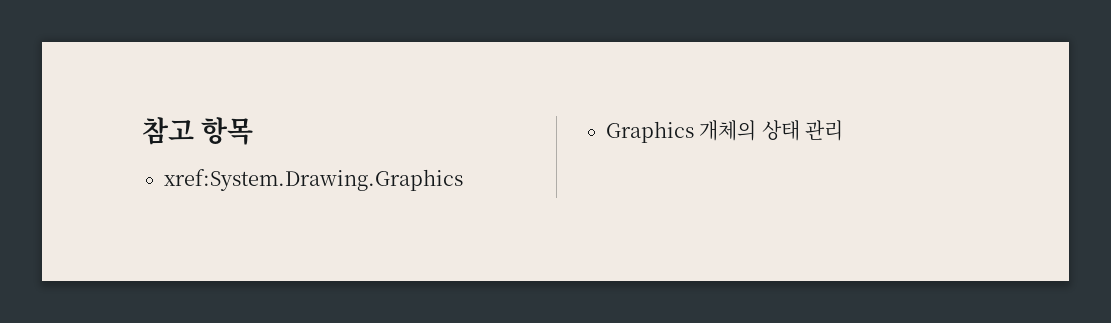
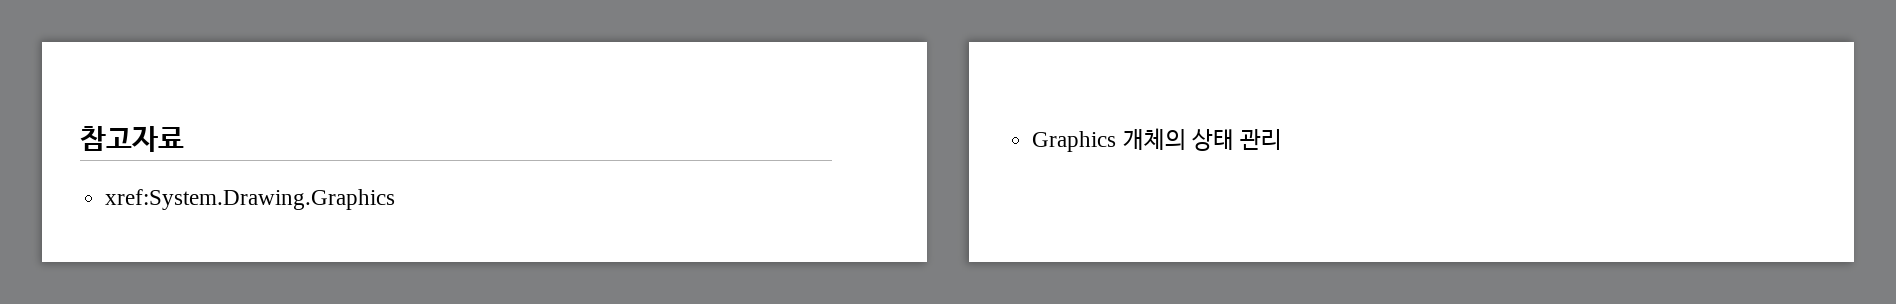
[142,117,254,145] 참고 항목 -> [80,126,184,152] 참고자료

